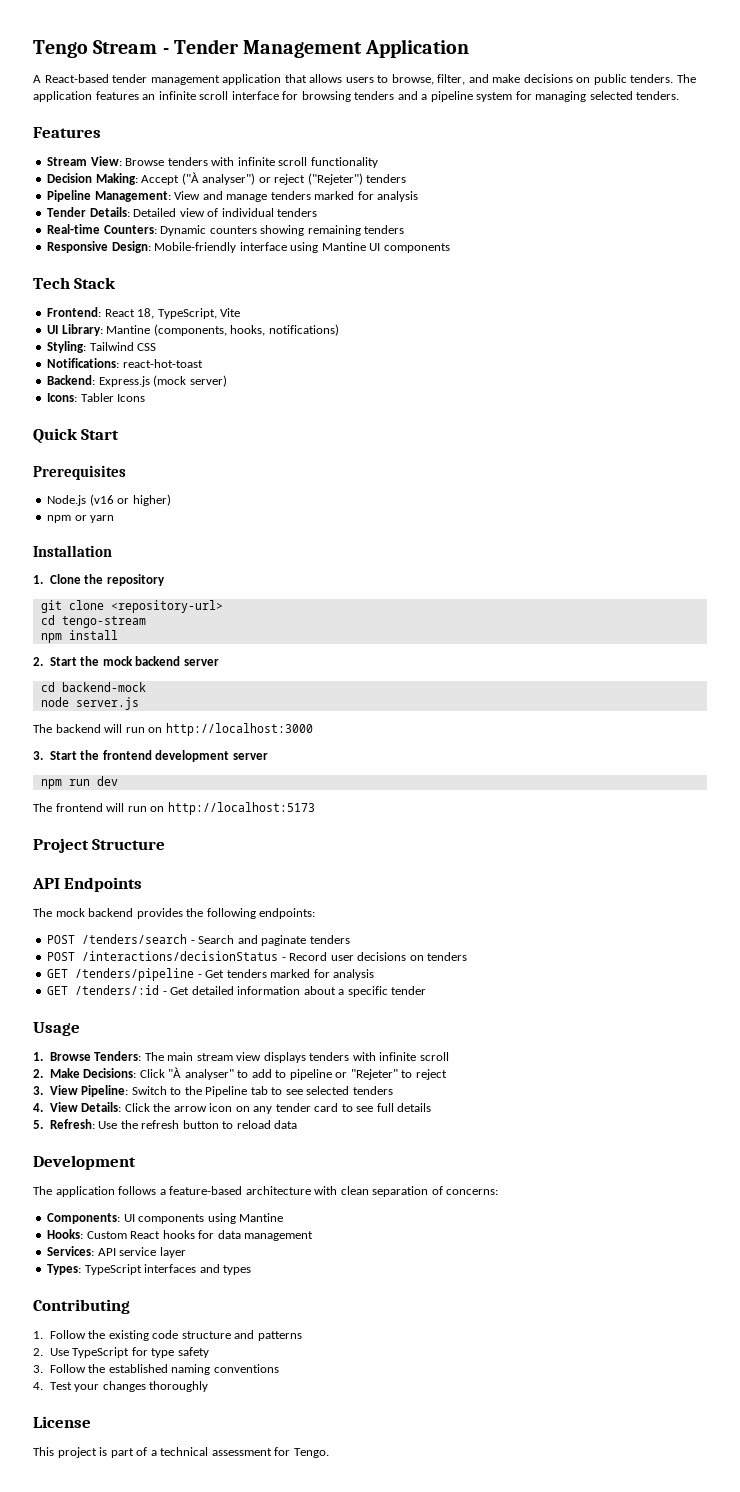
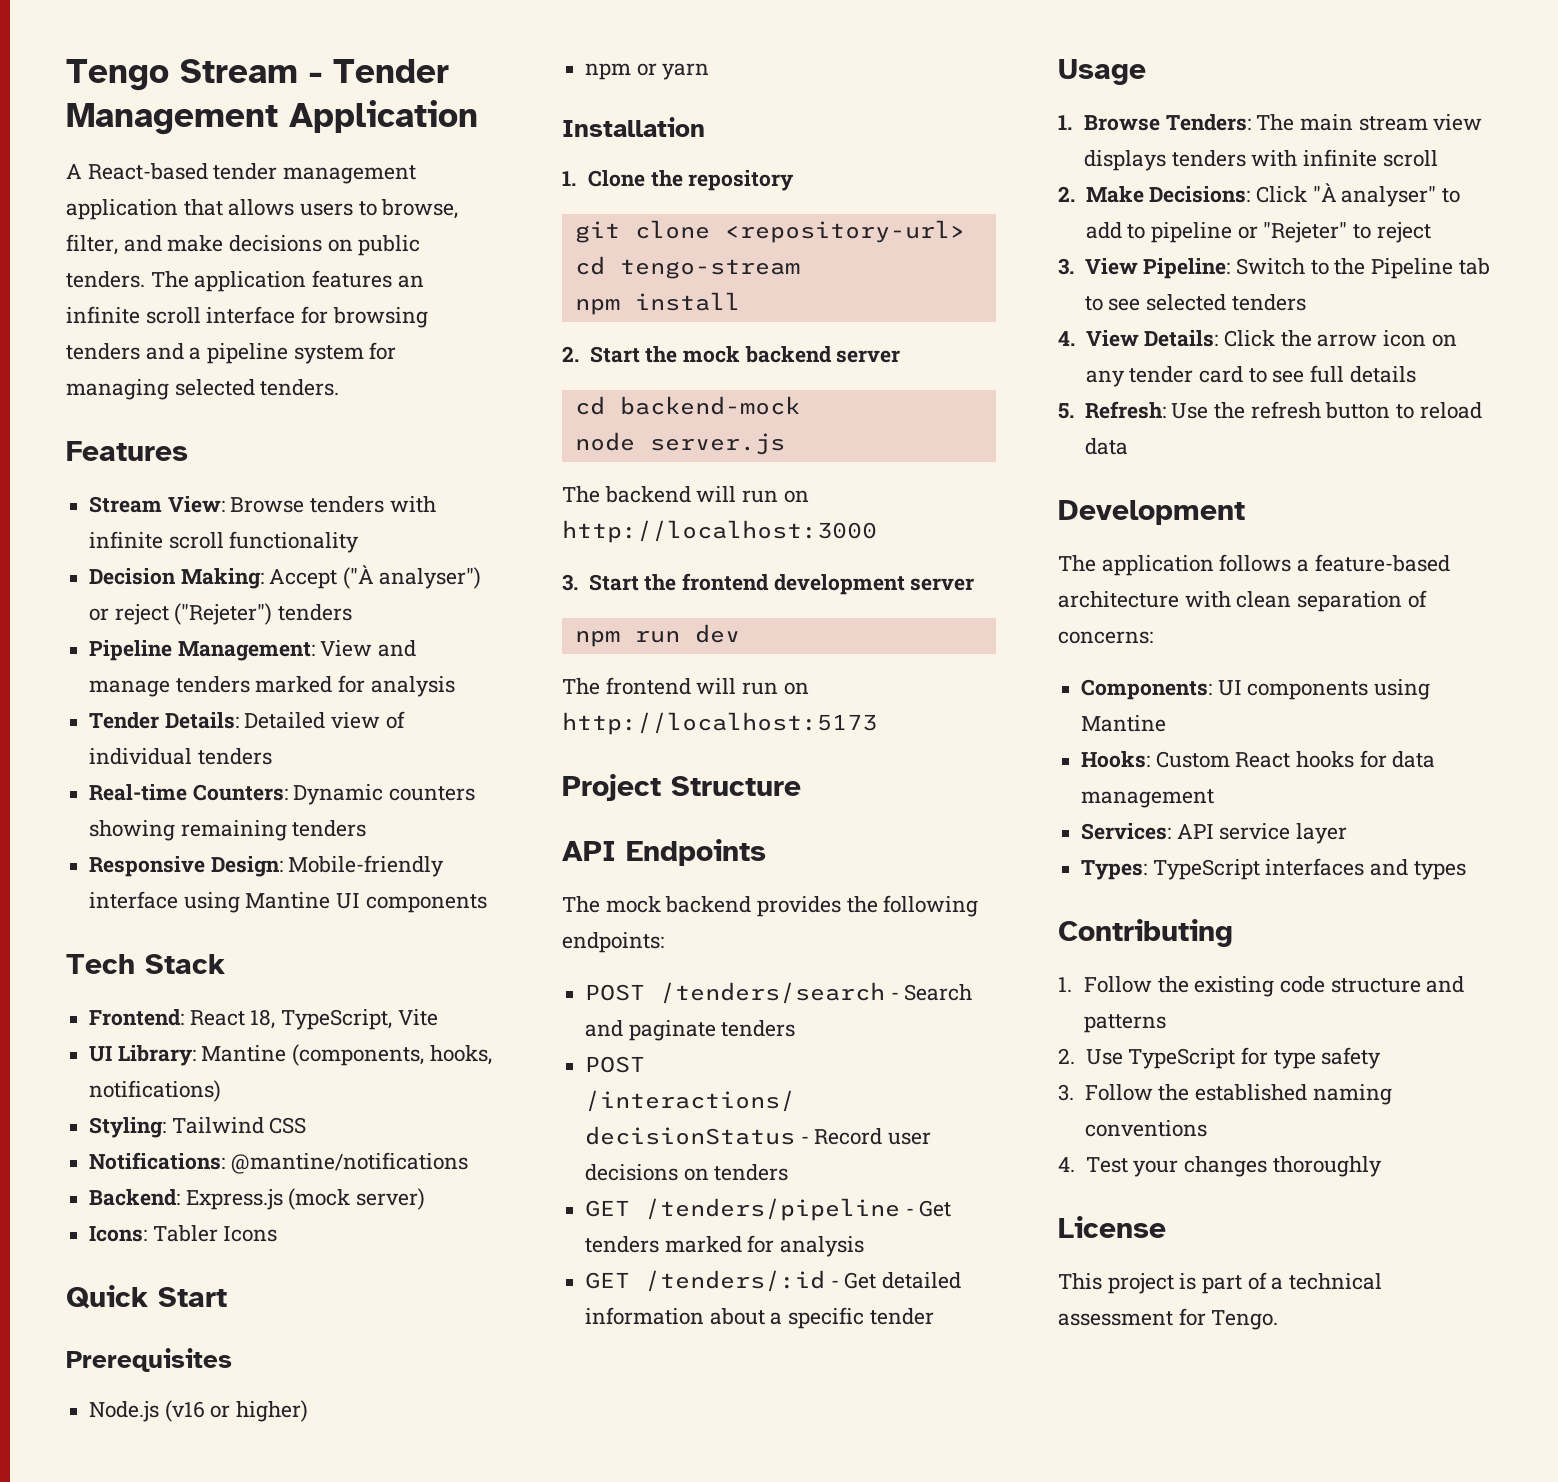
[122,359,203,368] react-hot-toast -> [230,1152,468,1174] @mantine/notifications

